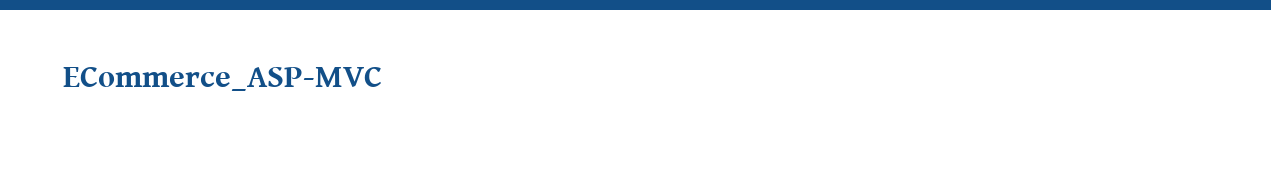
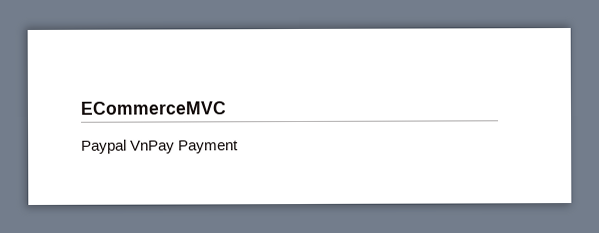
[63,66,382,91] ECommerce_ASP-MVC -> [80,101,226,115] [81,139,240,154] ECommerceMVC // Paypal VnPay Payment

